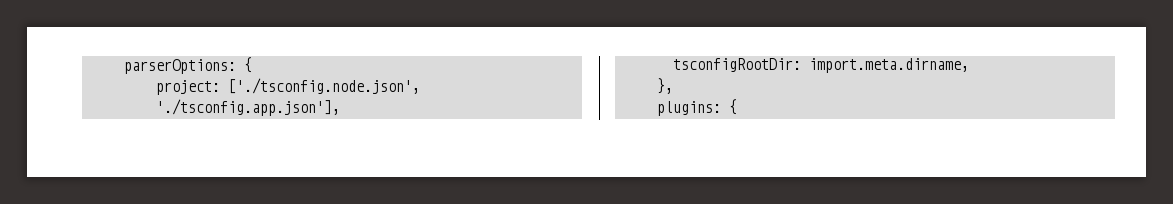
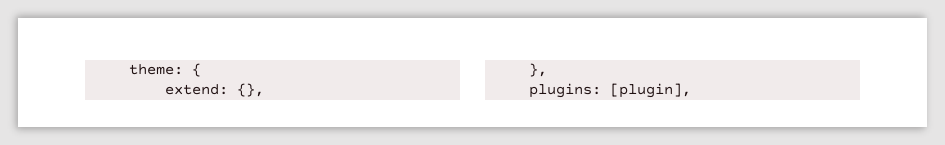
[123,59,236,74] parserOptions: -> [128,64,183,75] theme:
[155,78,420,95] [155,99,340,116] [672,58,969,73] project: ['./tsconfig.node.json', './tsconfig.app.json'], // tsconfigRootDir: import.meta.dirname, -> [164,83,264,97] extend: {},
[728,99,737,115] { -> [609,83,691,98] [plugin],

